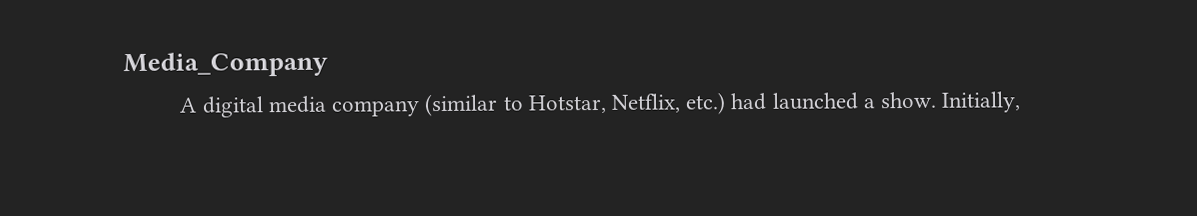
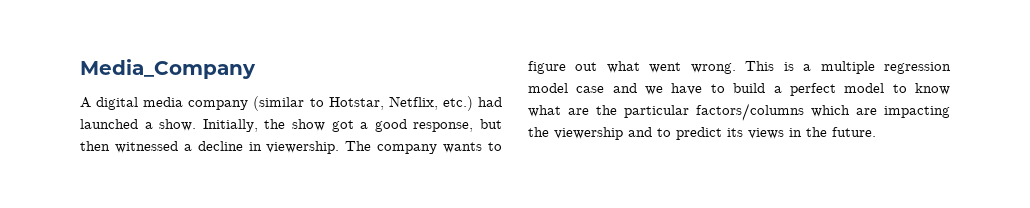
(1022, 102) none -> [264,119,503,132] [80,141,503,154] [528,61,951,74] [528,83,950,96] [528,103,950,121] [528,127,876,140] the show got a good response, but then witnessed a decline in viewership. The company wants to figure out what went wrong. This is a multiple regression model case and we have to build a perfect model to know what are the particular factors/columns which are impacting the viewership and to predict its views in the future.

